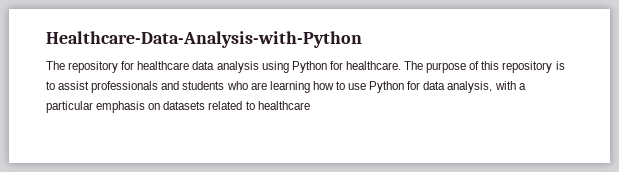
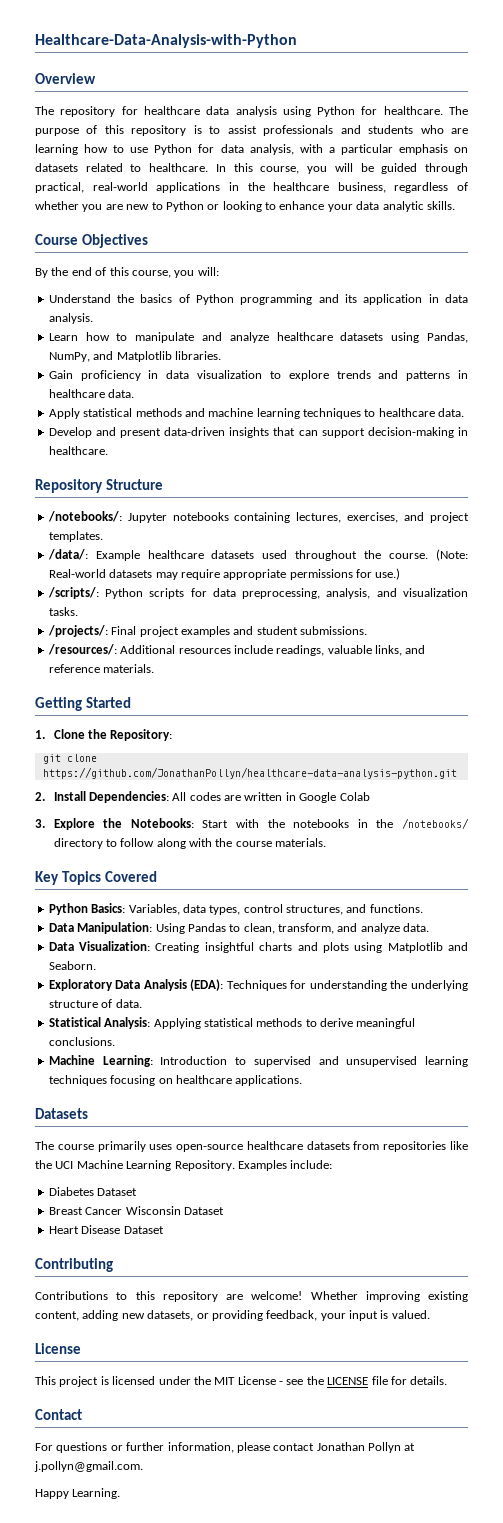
(362, 39) none -> [35,73,96,84] // Overview
[257,101,310,110] healthcare -> [149,163,469,174] [35,182,468,193] [35,201,455,212] [35,234,148,248] [35,267,219,278] [48,294,468,305] [48,313,93,324] [48,332,468,343] [48,351,221,362] [48,370,468,381] [48,389,135,398] [48,408,465,419] [48,427,469,438] [48,446,108,455] [35,479,163,493] [47,511,470,523] [48,531,103,542] [47,549,468,561] [48,568,401,580] [47,587,468,599] [48,607,78,616] [47,625,367,637] [47,644,426,656] [48,664,155,673] [35,697,131,711] [35,729,173,741] [42,754,97,764] [42,767,457,779] [35,791,370,803] [35,818,469,830] [53,838,327,849] [35,871,157,885] [48,903,423,915] [48,922,430,934] [48,941,468,953] [48,961,96,970] [48,979,468,991] [48,999,142,1008] [48,1017,416,1029] [48,1037,115,1046] [48,1055,468,1067] [48,1075,303,1086] [35,1108,88,1119] [35,1141,468,1152] [35,1160,333,1171] [48,1187,138,1196] [48,1206,224,1215] [48,1225,164,1234] [35,1258,113,1272] [35,1291,468,1302] [35,1310,430,1321] [35,1343,81,1354] [35,1376,448,1387] [35,1409,82,1420] [35,1442,416,1453] [34,1461,143,1472] [35,1488,121,1499] healthcare. In this course, you will be guided through practical, real-world applications in the healthcare business, regardless of whether you are new to Python or looking to enhance your data analytic skills. // Course Objectives // By the end of this course, you will: // Understand the basics of Python programming and its application in data analysis. // Learn how to manipulate and analyze healthcare datasets using Pandas, NumPy, and Matplotlib libraries. // Gain proficiency in data visualization to explore trends and patterns in healthcare data. // Apply statistical methods and machine learning techniques to healthcare data. // Develop and present data-driven insights that can support decision-making in healthcare. // Repository Structure // /notebooks/: Jupyter notebooks containing lectures, exercises, and project templates. // /data/: Example healthcare datasets used throughout the course. (Note: Real-world datasets may require appropriate permissions for use.) // /scripts/: Python scripts for data preprocessing, analysis, and visualization tasks. // /projects/: Final project examples and student submissions. // /resources/: Additional resources include readings, valuable links, and reference materials. // Getting Started // 1. Clone the Repository: // git clone https://github.com/JonathanPollyn/healthcare-data-analysis-python.git // 2. Install Dependencies: All codes are written in Google Colab // 3. Explore the Notebooks: Start with the notebooks in the /notebooks/ directory to follow along with the course materials. // Key Topics Covered // Python Basics: Variables, data types, control structures, and functions. // Data Manipulation: Using Pandas to clean, transform, and analyze data. // Data Visualization: Creating insightful charts and plots using Matplotlib and Seaborn. // Exploratory Data Analysis (EDA): Techniques for understanding the underlying structure of data. // Statistical Analysis: Applying statistical methods to derive meaningful conclusions. // Machine Learning: Introduction to supervised and unsupervised learning techniques focusing on healthcare applications. // Datasets // The course primarily uses open-source healthcare datasets from repositories like the UCI Machine Learning Repository. Examples include: // Diabetes Dataset // Breast Cancer Wisconsin Dataset // Heart Disease Dataset // Contributing // Contributions to this repository are welcome! Whether improving existing content, adding new datasets, or providing feedback, your input is valued. // License // This project is licensed under the MIT License - see the LICENSE file for details. // Contact // For questions or further information, please contact Jonathan Pollyn at j.pollyn@gmail.com. // Happy Learning.

